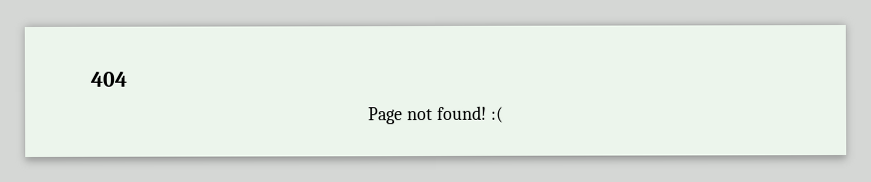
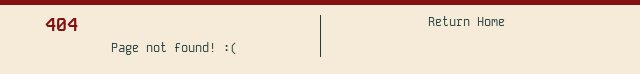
(504, 114) none -> [427,16,505,26] // Return Home

